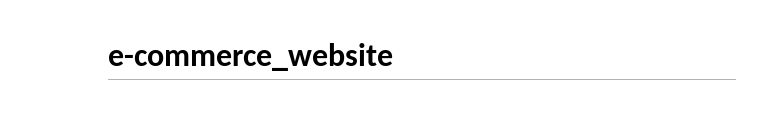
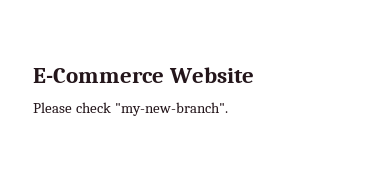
[108,43,393,71] e-commerce_website -> [33,67,255,83] [33,102,228,116] E-Commerce Website // Please check "my-new-branch".

